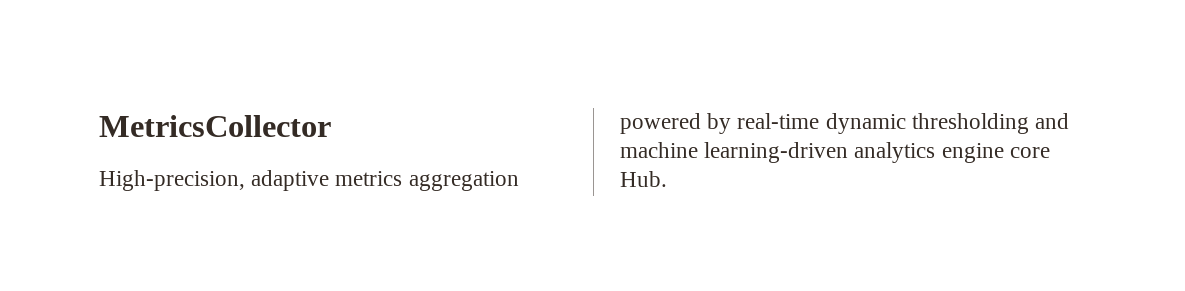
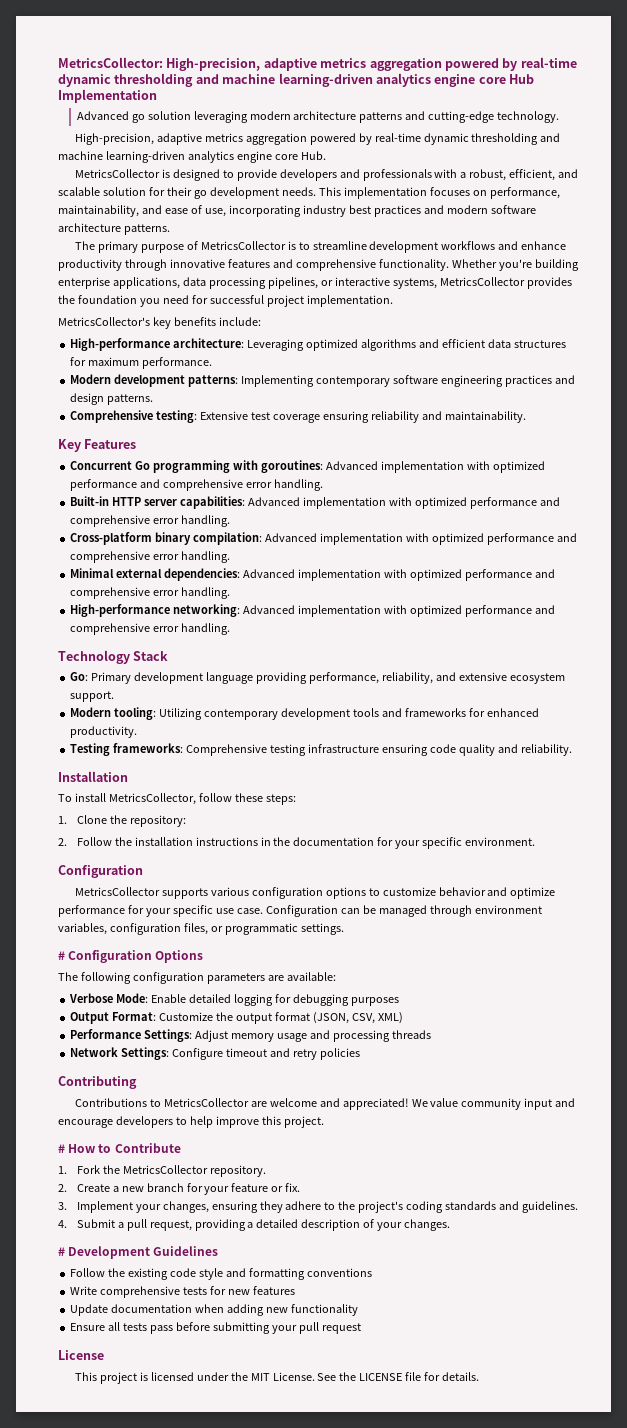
[99,115,331,137] MetricsCollector -> [58,57,577,71] [58,73,534,87] [58,89,157,103] [76,111,560,123] MetricsCollector: High-precision, adaptive metrics aggregation powered by real-time dynamic thresholding and machine learning-driven analytics engine core Hub Implementation // Advanced go solution leveraging modern architecture patterns and cutting-edge technology.
(667, 179) none -> [74,169,579,181] [58,187,560,199] [58,205,536,217] [58,223,170,235] [74,241,567,253] [58,259,579,271] [58,277,572,289] [58,295,393,307] [58,317,261,329] [70,338,566,351] [70,357,213,369] [70,374,575,387] [70,393,154,405] [70,410,526,423] [58,439,137,452] [70,460,545,473] [70,479,323,491] [70,496,560,509] [70,515,231,527] [70,532,577,545] [70,551,231,563] [70,568,555,581] [70,587,231,599] [70,604,555,617] [70,623,231,635] [58,650,169,664] [70,672,565,684] [70,691,115,702] [70,707,539,720] [70,726,138,738] [70,743,572,756] [58,771,128,782] [58,793,296,805] [58,815,186,827] [58,837,536,849] [58,865,143,878] [74,887,556,899] [58,905,542,917] [58,923,344,935] [58,950,204,963] [58,972,336,984] [69,993,399,1006] [70,1012,403,1024] [70,1029,431,1042] [70,1047,360,1060] [58,1076,137,1089] [74,1098,576,1110] [58,1116,324,1128] [58,1143,181,1153] [58,1165,266,1177] [58,1183,301,1195] [58,1201,579,1213] [58,1219,451,1231] [58,1246,219,1259] [70,1268,372,1280] [70,1286,295,1298] [70,1304,358,1316] [70,1322,361,1334] [58,1350,104,1360] [74,1372,480,1384] // MetricsCollector is designed to provide developers and professionals with a robust, efficient, and scalable solution for their go development needs. This implementation focuses on performance, maintainability, and ease of use, incorporating industry best practices and modern software architecture patterns. // The primary purpose of MetricsCollector is to streamline development workflows and enhance productivity through innovative features and comprehensive functionality. Whether you're building enterprise applications, data processing pipelines, or interactive systems, MetricsCollector provides the foundation you need for successful project implementation. // MetricsCollector's key benefits include: // High-performance architecture: Leveraging optimized algorithms and efficient data structures for maximum performance. // Modern development patterns: Implementing contemporary software engineering practices and design patterns. // Comprehensive testing: Extensive test coverage ensuring reliability and maintainability. // Key Features // Concurrent Go programming with goroutines: Advanced implementation with optimized performance and comprehensive error handling. // Built-in HTTP server capabilities: Advanced implementation with optimized performance and comprehensive error handling. // Cross-platform binary compilation: Advanced implementation with optimized performance and comprehensive error handling. // Minimal external dependencies: Advanced implementation with optimized performance and comprehensive error handling. // High-performance networking: Advanced implementation with optimized performance and comprehensive error handling. // Technology Stack // Go: Primary development language providing performance, reliability, and extensive ecosystem support. // Modern tooling: Utilizing contemporary development tools and frameworks for enhanced productivity. // Testing frameworks: Comprehensive testing infrastructure ensuring code quality and reliability. // Installation // To install MetricsCollector, follow these steps: // 1. Clone the repository: // 2. Follow the installation instructions in the documentation for your specific environment. // Configuration // MetricsCollector supports various configuration options to customize behavior and optimize performance for your specific use case. Configuration can be managed through environment variables, configuration files, or programmatic settings. // # Configuration Options // The following configuration parameters are available: // Verbose Mode: Enable detailed logging for debugging purposes // Output Format: Customize the output format (JSON, CSV, XML) // Performance Settings: Adjust memory usage and processing threads // Network Settings: Configure timeout and retry policies // Contributing // Contributions to MetricsCollector are welcome and appreciated! We value community input and encourage developers to help improve this project. // # How to Contribute // 1. Fork the MetricsCollector repository. // 2. Create a new branch for your feature or fix. // 3. Implement your changes, ensuring they adhere to the project's coding standards and guidelines. // 4. Submit a pull request, providing a detailed description of your changes. // # Development Guidelines // Follow the existing code style and formatting conventions // Write comprehensive tests for new features // Update documentation when adding new functionality // Ensure all tests pass before submitting your pull request // License // This project is licensed under the MIT License. See the LICENSE file for details.

